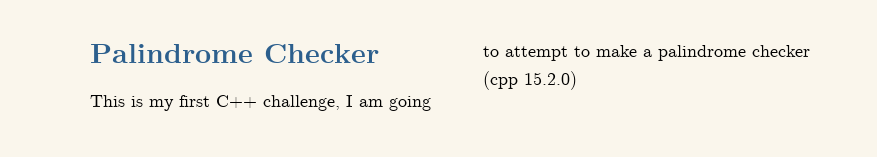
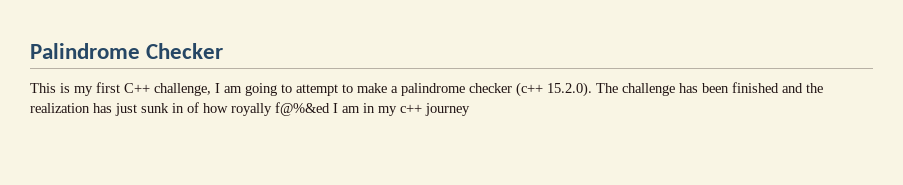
[483,71,577,90] (cpp 15.2.0) -> [516,82,823,97] [30,102,470,116] (c++ 15.2.0). The challenge has been finished and the realization has just sunk in of how royally f@%&ed I am in my c++ journey

